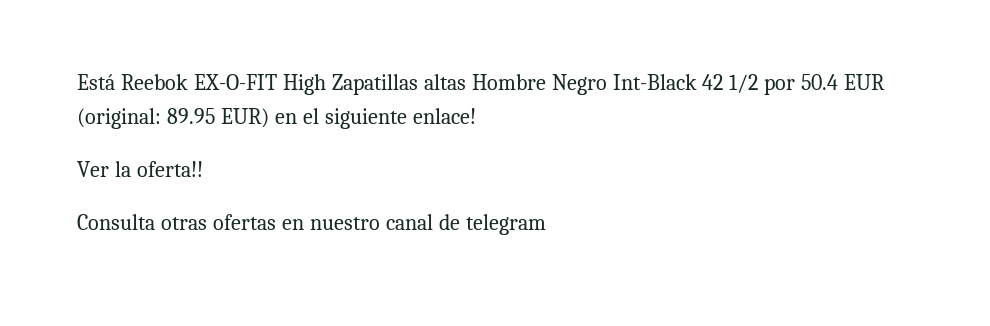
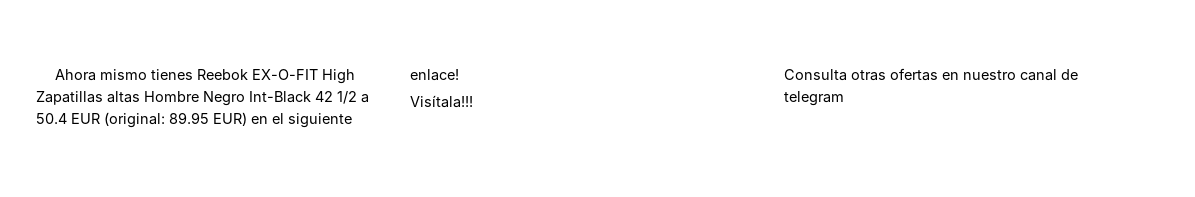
[77,74,115,90] Está -> [55,69,194,81] Ahora mismo tienes
[764,78,796,95] por -> [361,94,369,103] a
[77,161,203,177] Ver la oferta!! -> [410,95,473,108] Visítala!!!

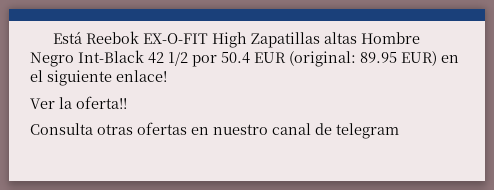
[55,69,194,81] Ahora mismo tienes -> [53,31,83,44] Está
[361,94,369,103] a -> [192,55,217,67] por
[410,95,473,108] Visítala!!! -> [30,96,127,109] Ver la oferta!!

